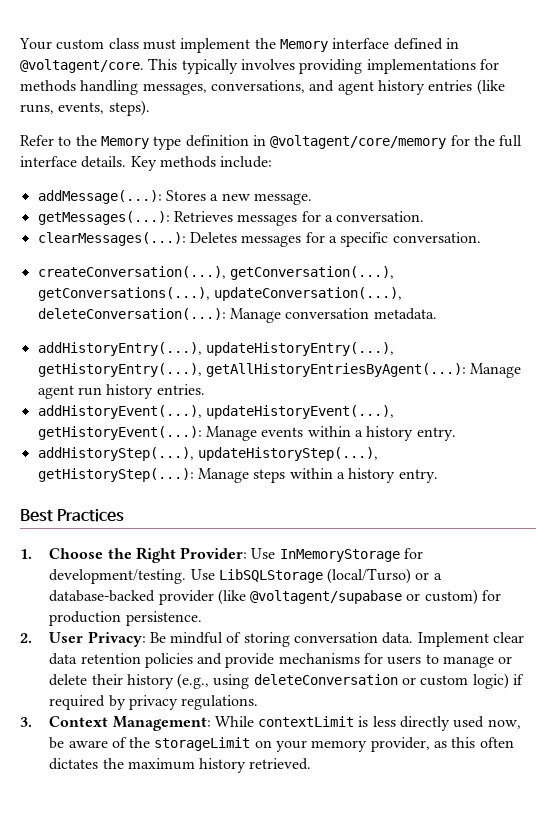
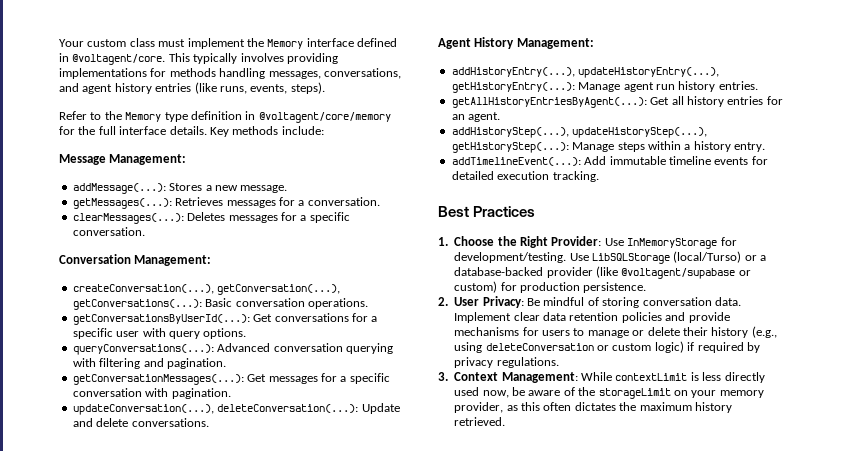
(273, 162) none -> [59,154,187,165] // Message Management:
(481, 237) none -> [59,254,212,266] // Conversation Management:
[37,287,402,301] [37,308,437,323] getConversations(...), updateConversation(...), deleteConversation(...): Manage conversation metadata. -> [72,298,368,310] [72,313,378,325] [72,328,247,339] [72,343,393,355] [72,358,226,369] [72,373,390,385] [72,388,231,399] [72,403,400,415] [72,418,209,427] [438,37,594,49] getConversations(...): Basic conversation operations. // getConversationsByUserId(...): Get conversations for a specific user with query options. // queryConversations(...): Advanced conversation querying with filtering and pagination. // getConversationMessages(...): Get messages for a specific conversation with pagination. // updateConversation(...), deleteConversation(...): Update and delete conversations. // Agent History Management:
[37,363,466,377] getHistoryEntry(...), getAllHistoryEntriesByAgent(...): -> [451,82,575,93] getHistoryEntry(...):
[37,405,394,419] [37,426,456,441] addHistoryEvent(...), updateHistoryEvent(...), getHistoryEvent(...): Manage events within a history entry. -> [451,96,783,108] [451,112,501,122] getAllHistoryEntriesByAgent(...): Get all history entries for an agent.
(438, 476) none -> [451,156,768,166] [451,171,599,182] // addTimelineEvent(...): Add immutable timeline events for detailed execution tracking.

